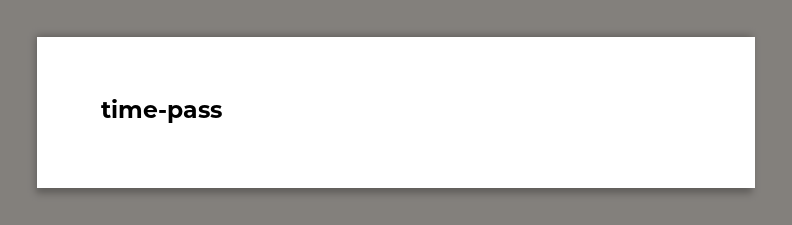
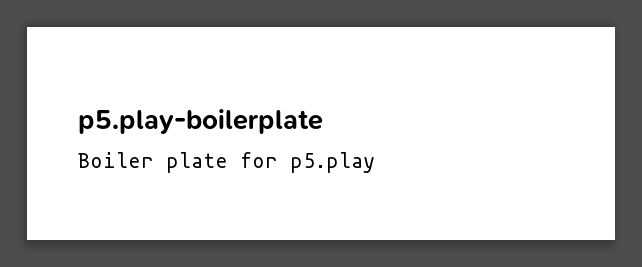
[101,99,222,123] time-pass -> [78,109,323,134] [78,152,375,173] p5.play-boilerplate // Boiler plate for p5.play

